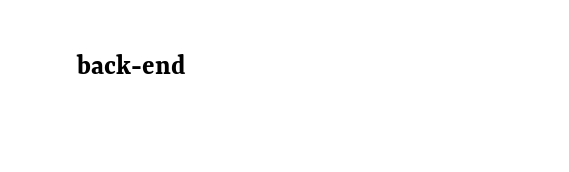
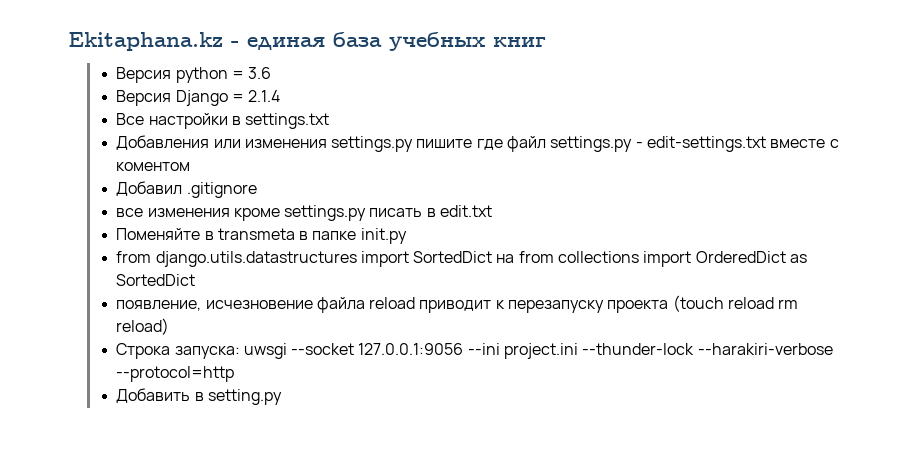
[76,54,186,74] back-end -> [68,32,546,51] [116,67,272,83] [116,90,281,106] [116,113,330,129] [116,135,839,152] [116,162,191,171] [116,181,257,198] [116,205,493,221] [116,228,407,244] [116,251,808,267] [116,274,196,286] [116,295,799,313] [116,318,170,335] [116,343,833,359] [116,366,235,382] [116,388,282,405] Ekitaphana.kz - единая база учебных книг // Версия python = 3.6 // Версия Django = 2.1.4 // Все настройки в settings.txt // Добавления или изменения settings.py пишите где файл settings.py - edit-settings.txt вместе с коментом // Добавил .gitignore // все изменения кроме settings.py писать в edit.txt // Поменяйте в transmeta в папке init.py // from django.utils.datastructures import SortedDict на from collections import OrderedDict as SortedDict // появление, исчезновение файла reload приводит к перезапуску проекта (touch reload rm reload) // Строка запуска: uwsgi --socket 127.0.0.1:9056 --ini project.ini --thunder-lock --harakiri-verbose --protocol=http // Добавить в setting.py

